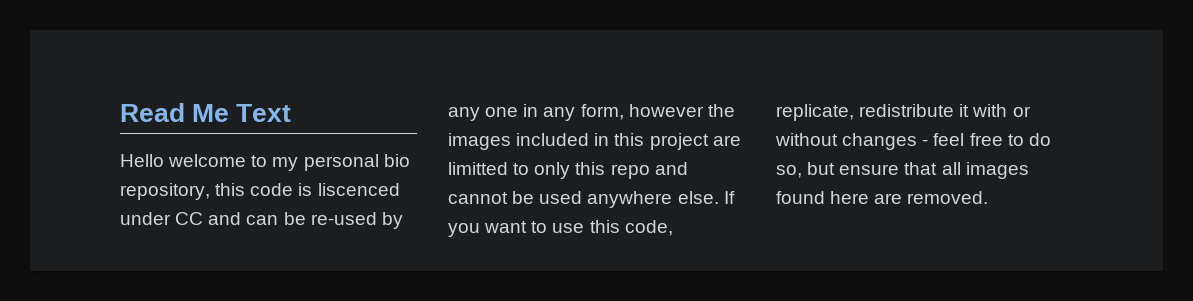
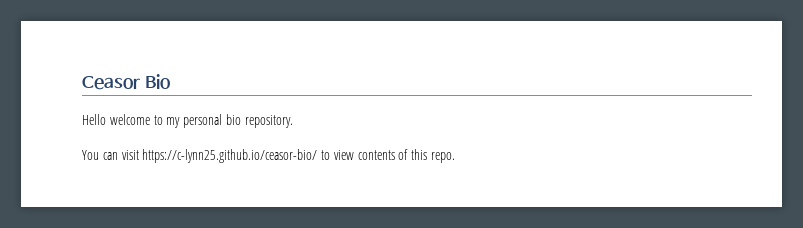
[120,103,292,122] Read Me Text -> [82,74,170,90] Ceasor Bio
[120,183,400,200] [120,212,403,229] [448,104,735,121] [448,133,741,150] [448,162,688,179] [448,191,735,208] [448,220,673,237] [776,104,1031,121] [775,133,1051,150] [776,162,1029,179] [776,191,989,204] repository, this code is liscenced under CC and can be re-used by any one in any form, however the images included in this project are limitted to only this repo and cannot be used anywhere else. If you want to use this code, replicate, redistribute it with or without changes - feel free to do so, but ensure that all images found here are removed. -> [244,115,293,128] [82,149,456,163] repository. // You can visit https://c-lynn25.github.io/ceasor-bio/ to view contents of this repo.

